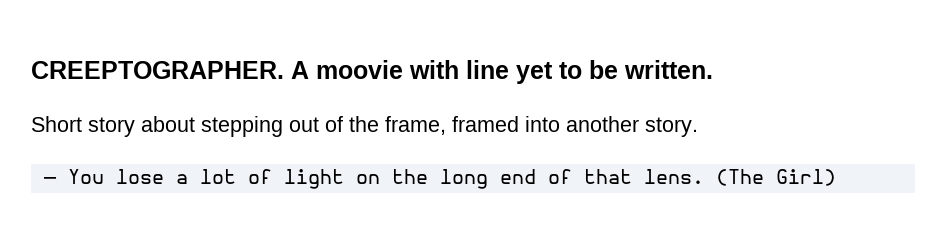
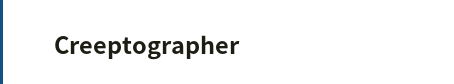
[31,60,713,84] [31,116,698,137] [43,169,836,189] CREEPTOGRAPHER. A moovie with line yet to be written. // Short story about stepping out of the frame, framed into another story. // — You lose a lot of light on the long end of that lens. (The Girl) -> [54,35,240,60] Creeptographer

